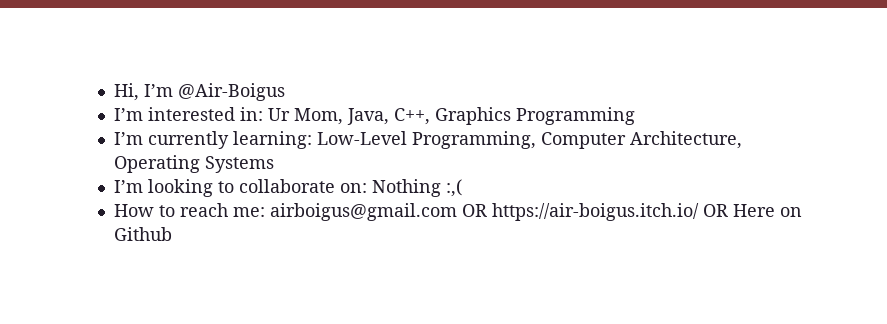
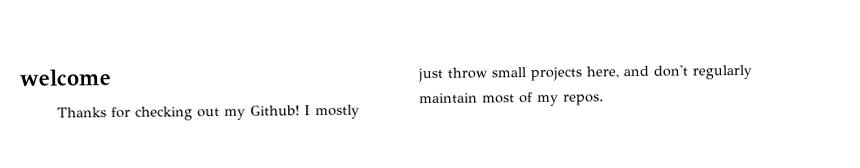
[113,83,285,101] [113,107,635,125] [113,131,742,149] [113,155,274,173] [113,179,462,197] [113,203,802,221] [113,227,172,241] Hi, I’m @Air-Boigus // I’m interested in: Ur Mom, Java, C++, Graphics Programming // I’m currently learning: Low-Level Programming, Computer Architecture, Operating Systems // I’m looking to collaborate on: Nothing :,( // How to reach me: airboigus@gmail.com OR https://air-boigus.itch.io/ OR Here on Github -> [19,69,111,86] [57,104,361,121] [417,64,752,83] [419,92,604,106] welcome // Thanks for checking out my Github! I mostly just throw small projects here, and don't regularly maintain most of my repos.

